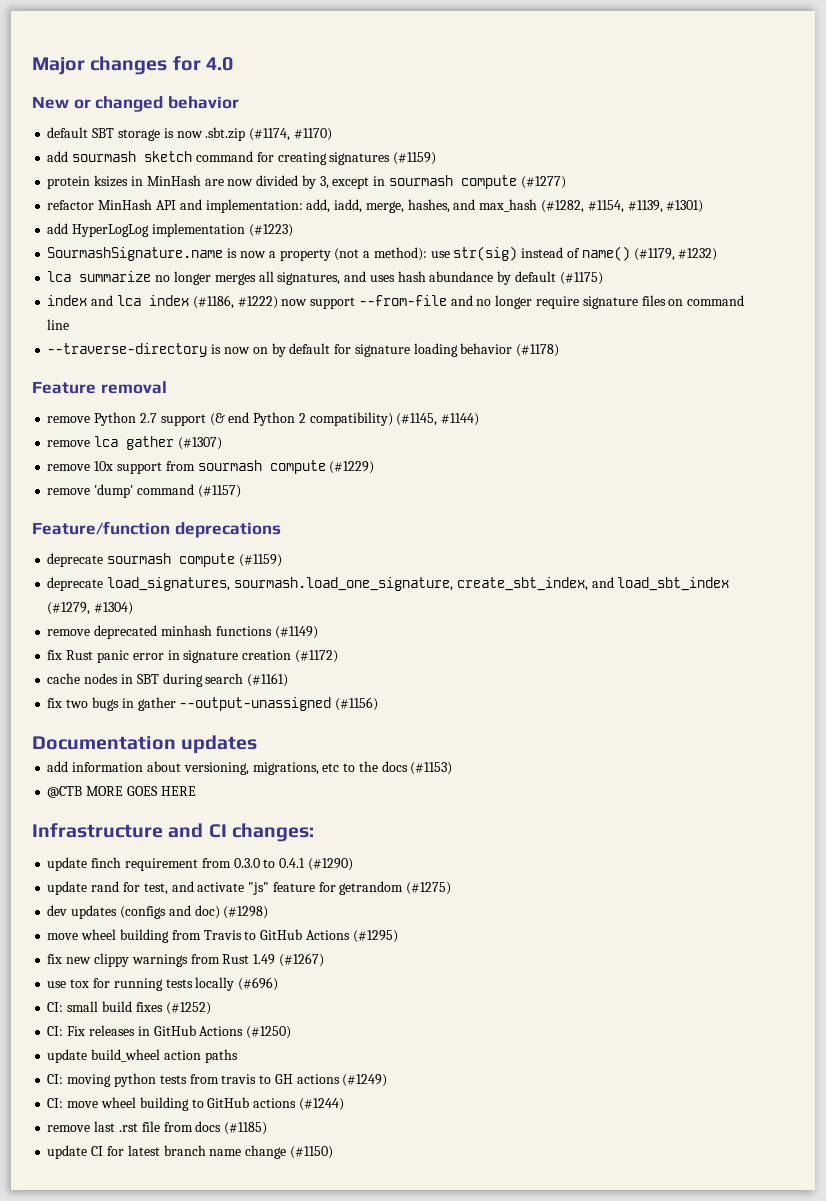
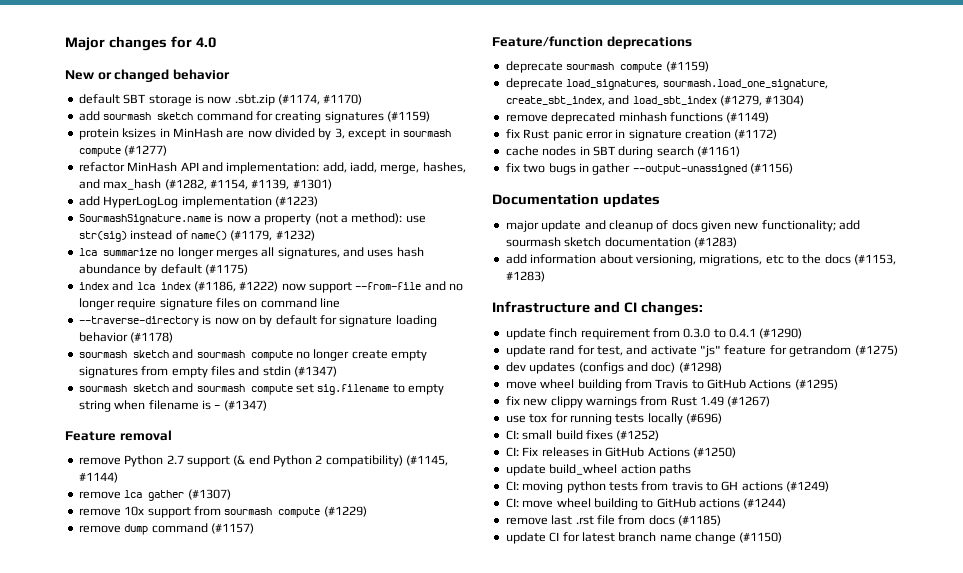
(560, 350) none -> [78,349,427,361] [78,366,337,378] [78,383,444,395] [78,400,267,412] // sourmash sketch and sourmash compute no longer create empty signatures from empty files and stdin (#1347) // sourmash sketch and sourmash compute set sig.filename to empty string when filename is - (#1347)
[94,484,134,498] 'dump' -> [124,524,149,535] dump
(258, 744) none -> [505,220,861,232] [505,237,737,248] // major update and cleanup of docs given new functionality; add sourmash sketch documentation (#1283)
[410,762,453,775] [47,786,196,798] (#1153) // @CTB MORE GOES HERE -> [854,254,897,265] [505,271,545,282] (#1153, #1283)

